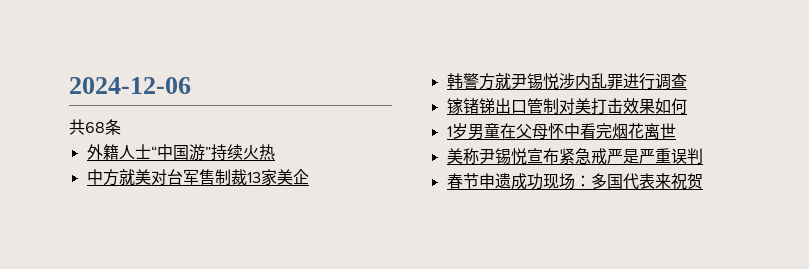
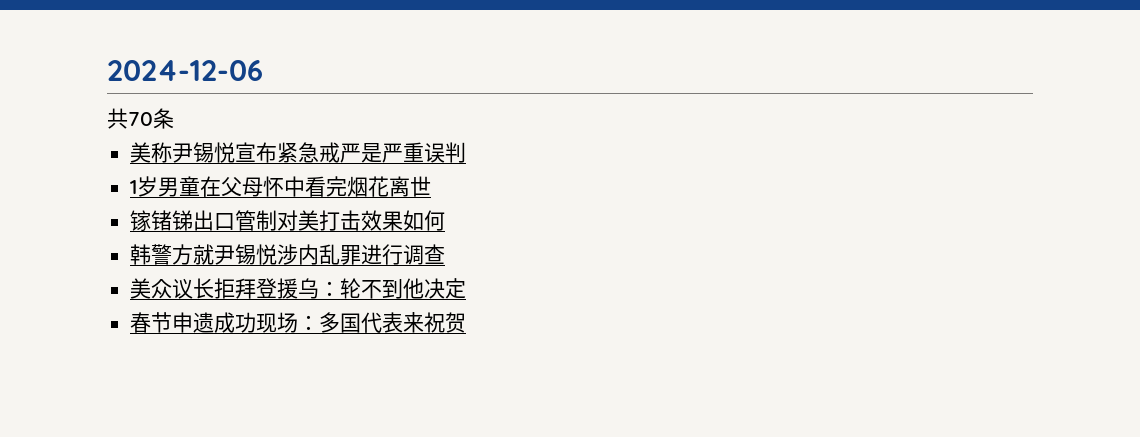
[85,122,105,133] 68 -> [128,112,153,126] 70
[86,144,275,161] [86,169,309,186] [446,73,687,90] [446,98,687,114] [446,123,676,140] // 外籍人士“中国游”持续火热 // 中方就美对台军售制裁13家美企 // 韩警方就尹锡悦涉内乱罪进行调查 // 镓锗锑出口管制对美打击效果如何 // 1岁男童在父母怀中看完烟花离世 -> (174, 118) none
(703, 156) none -> [130,176,432,197] [130,210,446,232] [130,244,446,265] [130,278,467,299] // 1岁男童在父母怀中看完烟花离世 // 镓锗锑出口管制对美打击效果如何 // 韩警方就尹锡悦涉内乱罪进行调查 // 美众议长拒拜登援乌：轮不到他决定

